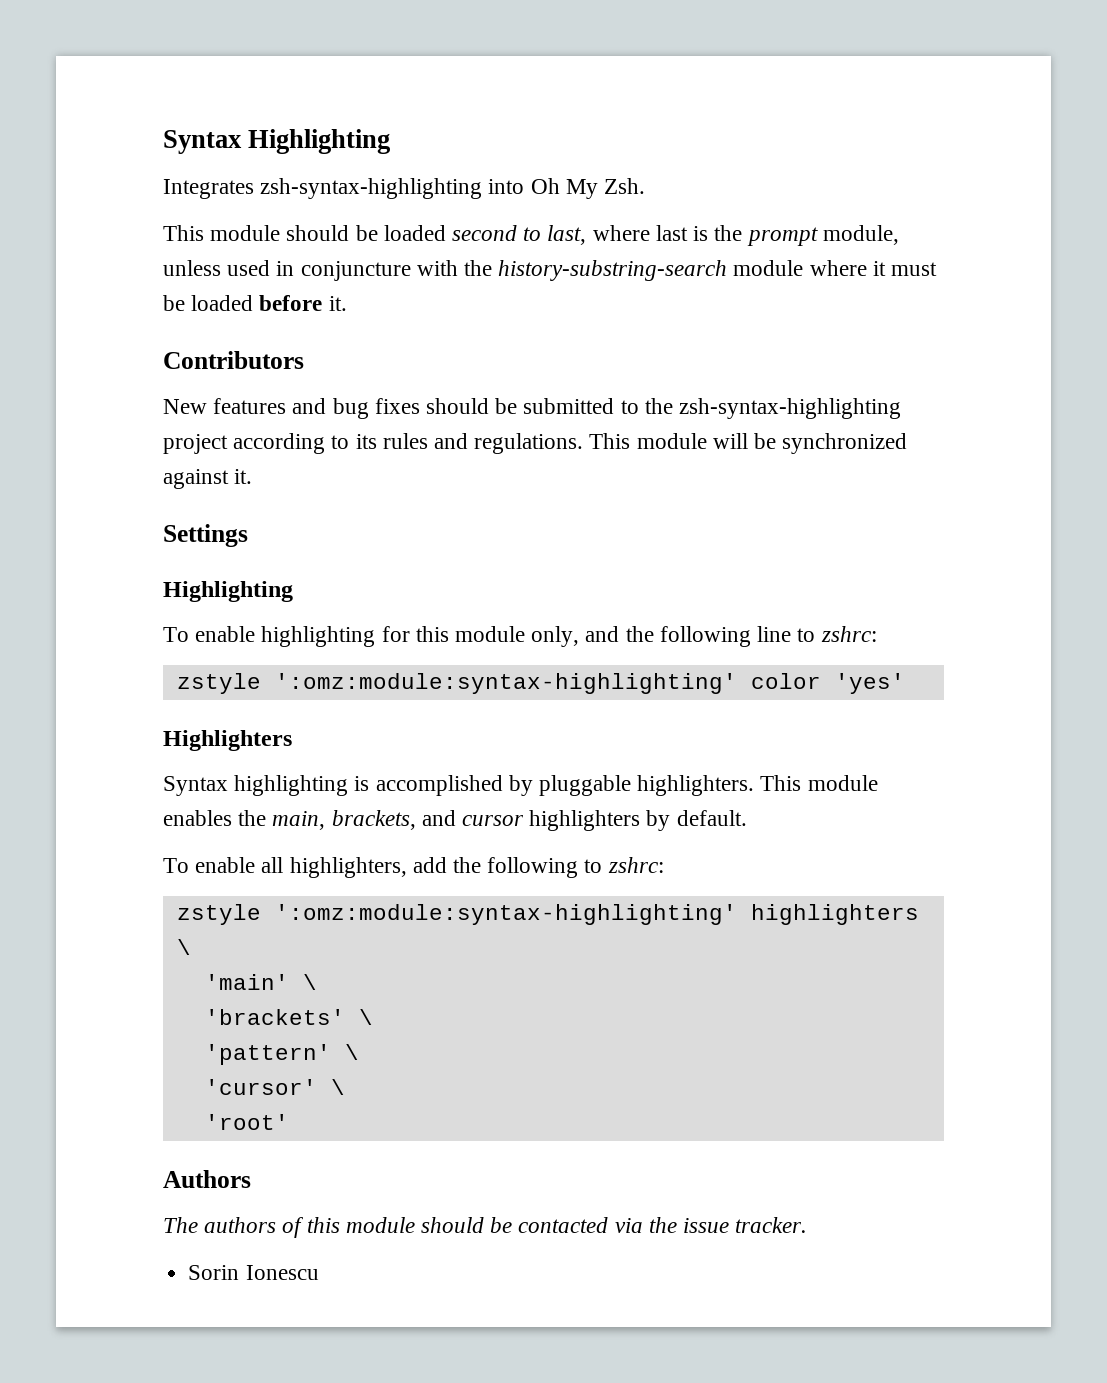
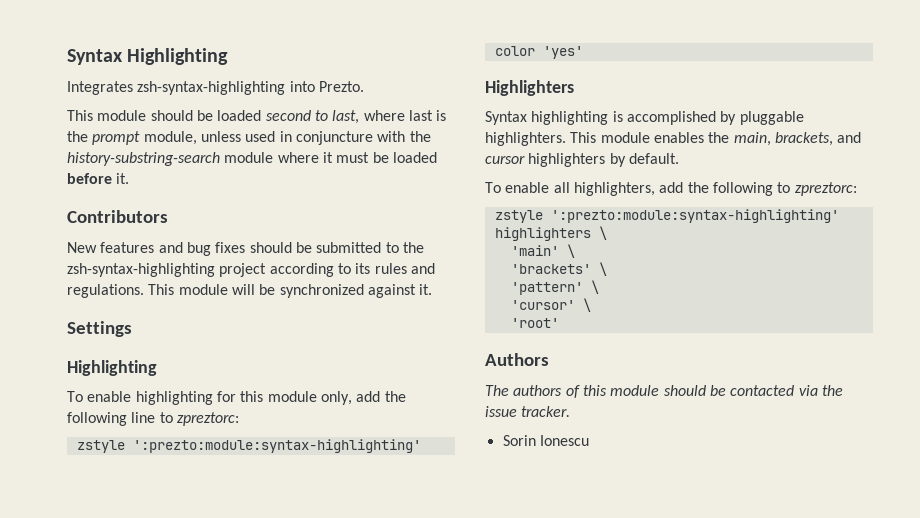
[530,178,646,199] Oh My Zsh. -> [318,81,364,92] Prezto.
[585,626,620,642] and -> [356,391,381,402] add
[820,626,877,642] [176,673,737,694] zshrc: // zstyle ':omz:module:syntax-highlighting' -> [176,412,239,426] [76,439,421,453] zpreztorc: // zstyle ':prezto:module:syntax-highlighting'
[607,857,664,873] [176,904,737,925] zshrc: // zstyle ':omz:module:syntax-highlighting' -> [794,182,857,196] [494,209,839,223] zpreztorc: // zstyle ':prezto:module:syntax-highlighting'

